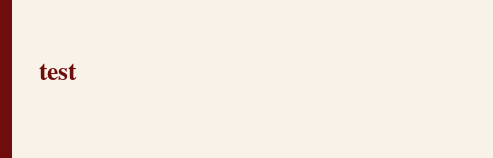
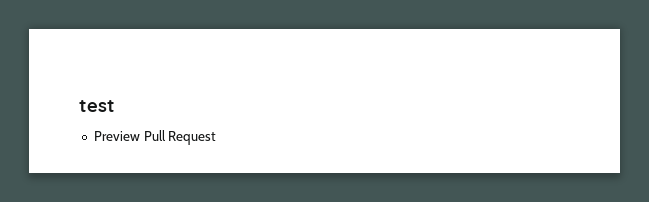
(77, 71) none -> [93,130,217,145] // Preview Pull Request

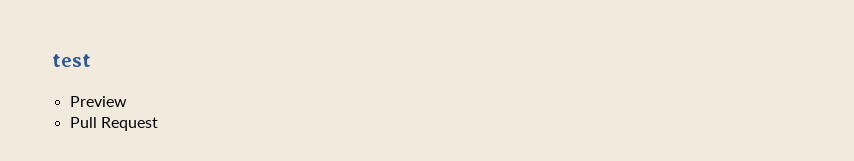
(140, 136) none -> (127, 101) //

